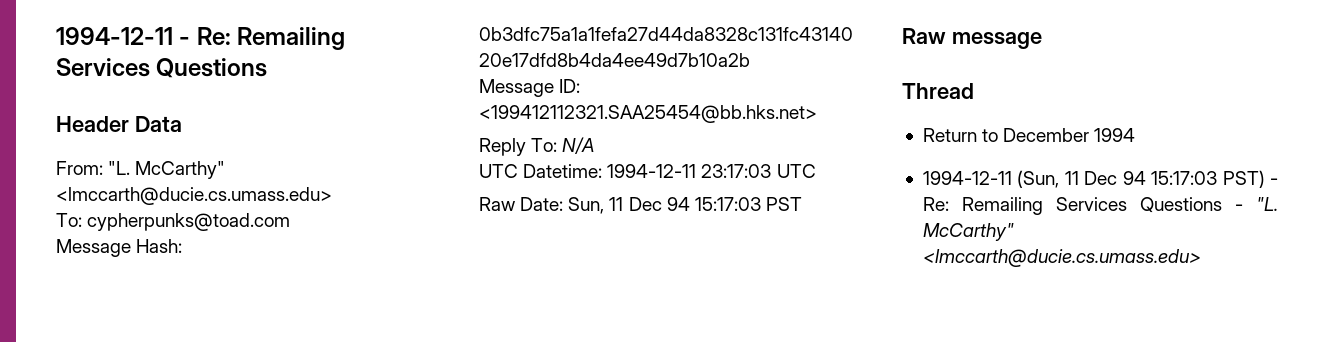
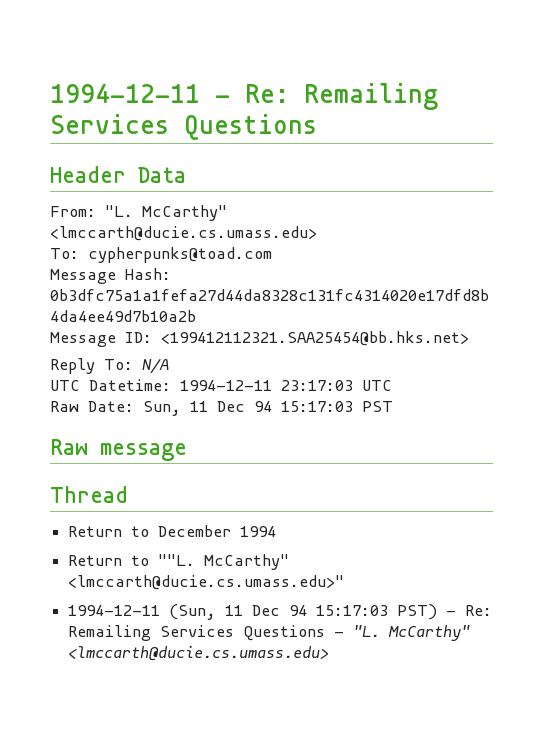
(1136, 135) none -> [68,554,290,570] [68,575,345,590] // Return to ""L. McCarthy" <lmccarth@ducie.cs.umass.edu>"

